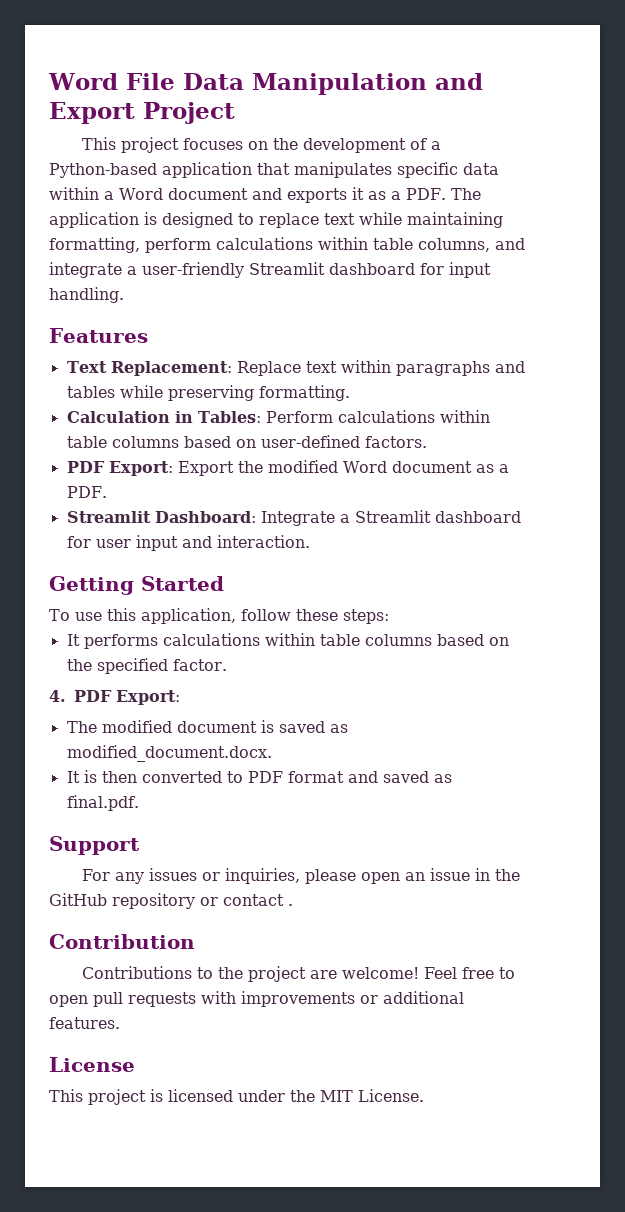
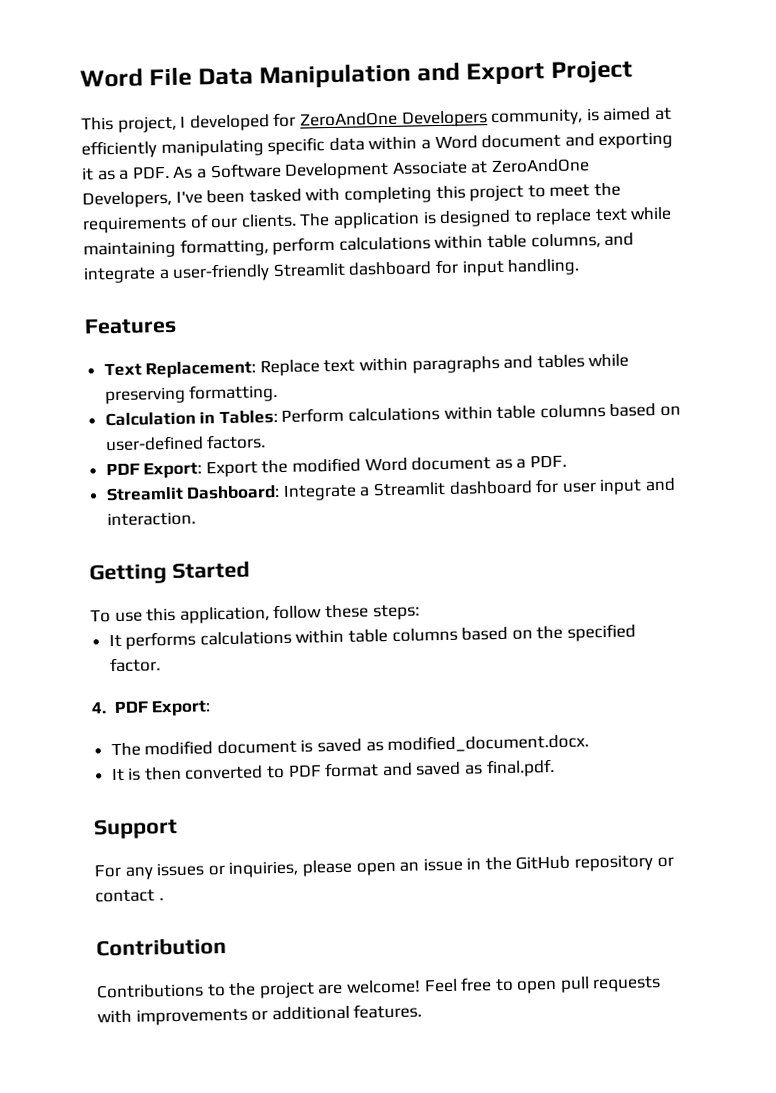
[120,137,441,153] [49,162,392,178] project focuses on the development of a Python-based application that manipulates -> [117,107,672,133] [81,139,264,159] project, I developed for ZeroAndOne Developers community, is aimed at efficiently manipulating
[286,188,347,203] exports -> [598,131,674,150] exporting
(446, 194) none -> [172,158,590,180] [82,182,621,209] [82,213,297,234] As a Software Development Associate at ZeroAndOne Developers, I've been tasked with completing this project to meet the requirements of our clients.
[49,1057,135,1072] [49,1089,424,1105] // License // This project is licensed under the MIT License. -> (423, 1011) none

